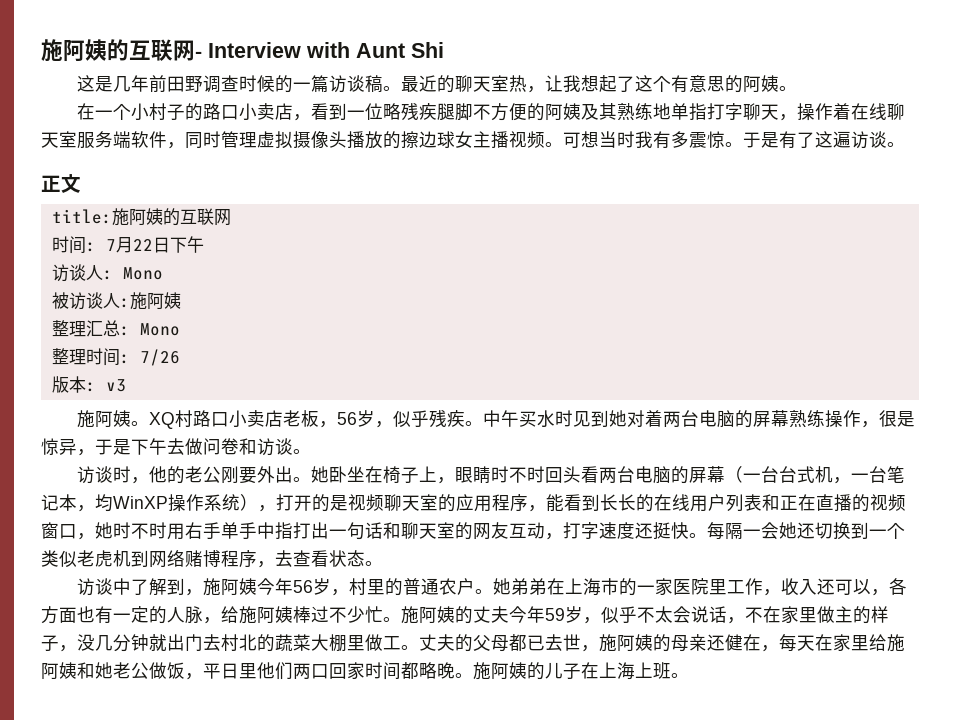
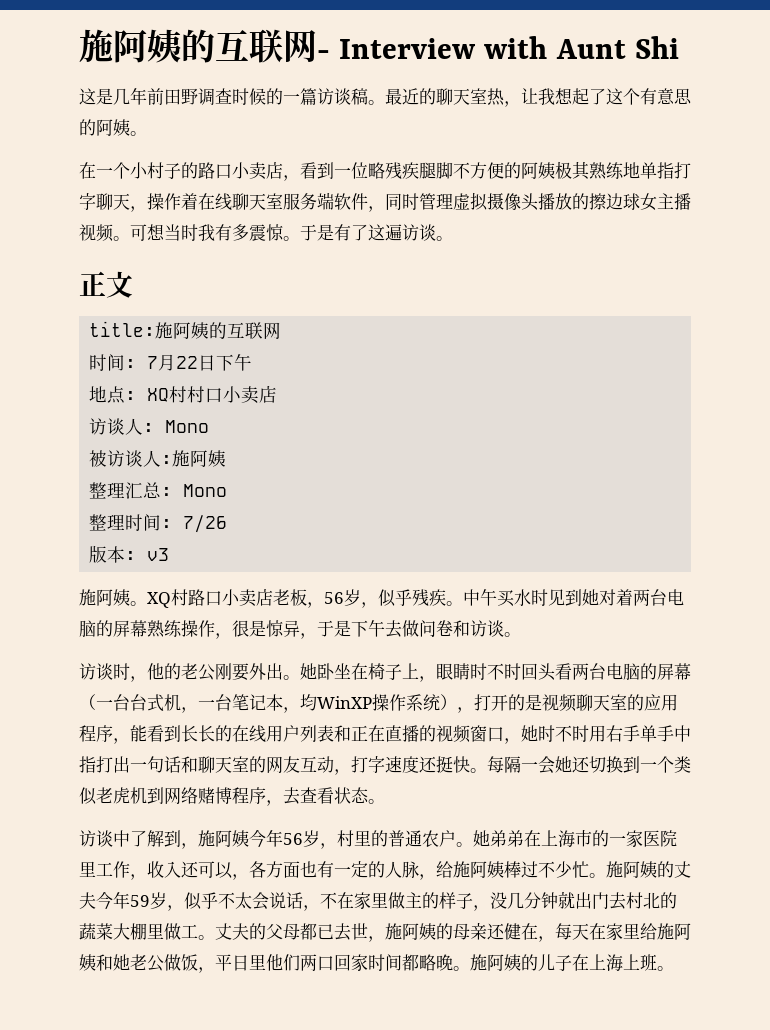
[580,103,599,120] 及 -> [555,161,572,179] 极
(204, 244) none -> [89,386,278,404] // 地点: XQ村村口小卖店

